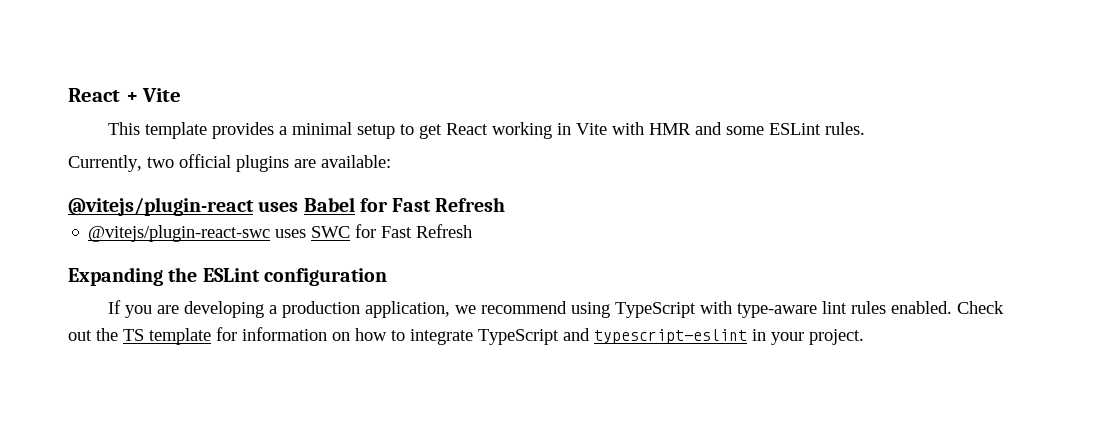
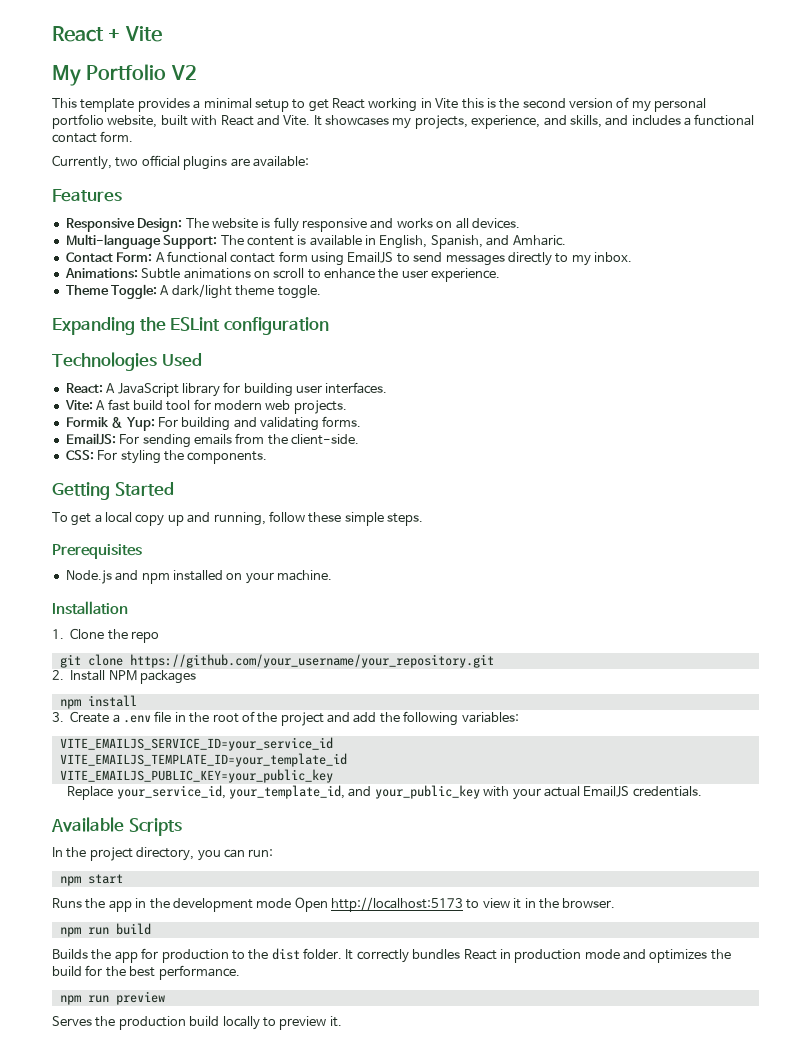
(182, 95) none -> [52,64,197,86] // My Portfolio V2
[612,122,866,135] with HMR and some ESLint rules. -> [461,97,707,112] [52,114,755,129] [52,131,134,143] this is the second version of my personal portfolio website, built with React and Vite. It showcases my projects, experience, and skills, and includes a functional contact form.
[68,197,506,216] [88,224,473,242] [68,267,387,286] [108,300,1005,318] [68,327,864,345] @vitejs/plugin-react uses Babel for Fast Refresh // @vitejs/plugin-react-swc uses SWC for Fast Refresh // Expanding the ESLint configuration // If you are developing a production application, we recommend using TypeScript with type-aware lint rules enabled. Check out the TS template for information on how to integrate TypeScript and typescript-eslint in your project. -> [52,189,122,202] [65,217,520,232] [65,234,566,249] [65,251,632,266] [64,268,501,282] [65,284,321,299] [52,317,329,335] [52,352,202,371] [65,382,388,397] [64,399,347,414] [65,416,362,431] [65,433,359,448] [65,450,268,464] [52,482,174,500] [52,511,424,526] [52,544,142,559] [65,570,332,584] [52,601,128,615] [52,628,159,643] [59,654,494,668] [52,670,196,684] [59,695,137,709] [52,711,519,726] [59,737,333,751] [59,753,347,767] [59,769,333,783] [67,785,702,800] [51,817,182,836] [52,847,274,861] [59,874,123,886] [52,897,616,912] [59,923,151,937] [52,948,731,963] [52,965,240,980] [59,991,165,1005] [52,1016,342,1030] Features // Responsive Design: The website is fully responsive and works on all devices. // Multi-language Support: The content is available in English, Spanish, and Amharic. // Contact Form: A functional contact form using EmailJS to send messages directly to my inbox. // Animations: Subtle animations on scroll to enhance the user experience. // Theme Toggle: A dark/light theme toggle. // Expanding the ESLint configuration // Technologies Used // React: A JavaScript library for building user interfaces. // Vite: A fast build tool for modern web projects. // Formik & Yup: For building and validating forms. // EmailJS: For sending emails from the client-side. // CSS: For styling the components. // Getting Started // To get a local copy up and running, follow these simple steps. // Prerequisites // Node.js and npm installed on your machine. // Installation // 1. Clone the repo // git clone https://github.com/your_username/your_repository.git // 2. Install NPM packages // npm install // 3. Create a .env file in the root of the project and add the following variables: // VITE_EMAILJS_SERVICE_ID=your_service_id // VITE_EMAILJS_TEMPLATE_ID=your_template_id // VITE_EMAILJS_PUBLIC_KEY=your_public_key // Replace your_service_id, your_template_id, and your_public_key with your actual EmailJS credentials. // Available Scripts // In the project directory, you can run: // npm start // Runs the app in the development mode Open http://localhost:5173 to view it in the browser. // npm run build // Builds the app for production to the dist folder. It correctly bundles React in production mode and optimizes the build for the best performance. // npm run preview // Serves the production build locally to preview it.

